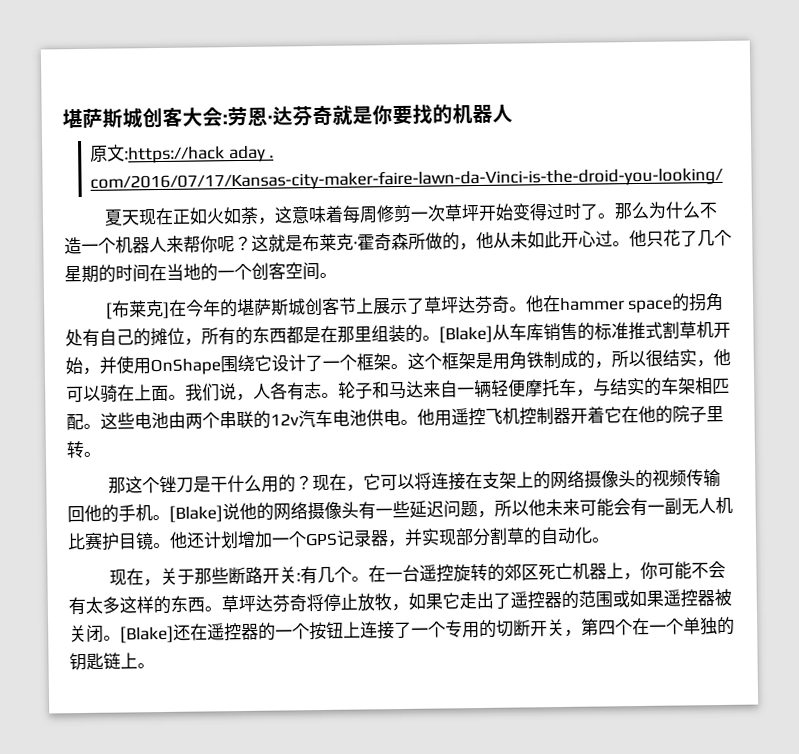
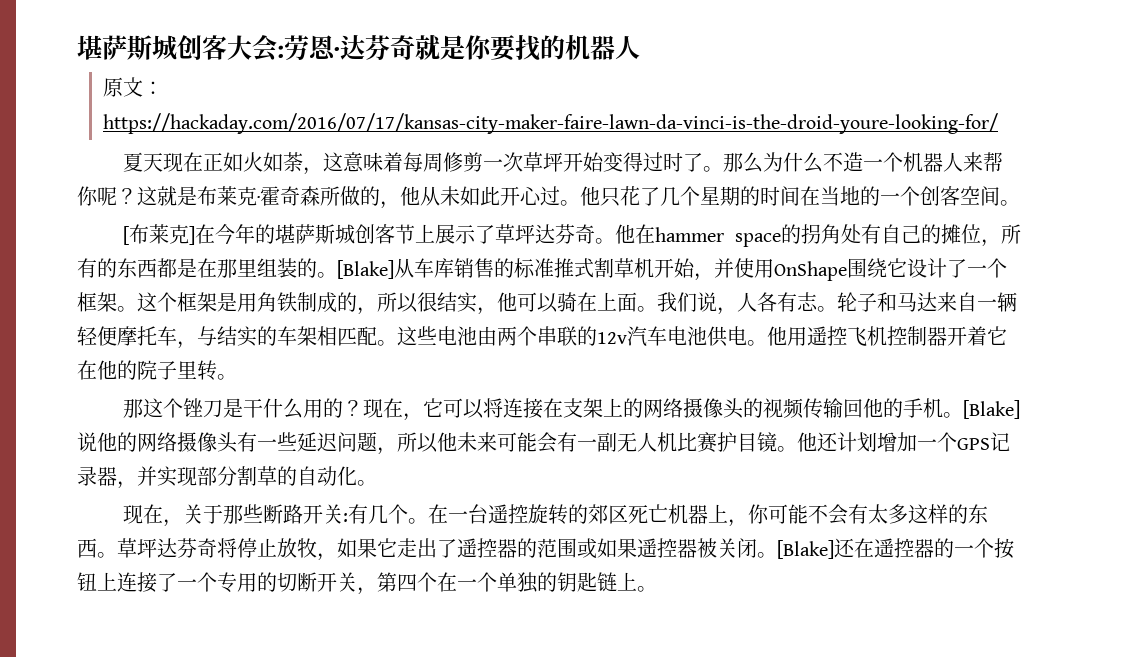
[123,145,275,164] [89,166,723,192] :https://hack aday . com/2016/07/17/Kansas-city-maker-faire-lawn-da-Vinci-is-the-droid-you-looking/ -> [143,81,164,95] [103,113,999,134] ：https://hackaday.com/2016/07/17/kansas-city-maker-faire-lawn-da-vinci-is-the-droid-youre-looking-for/

